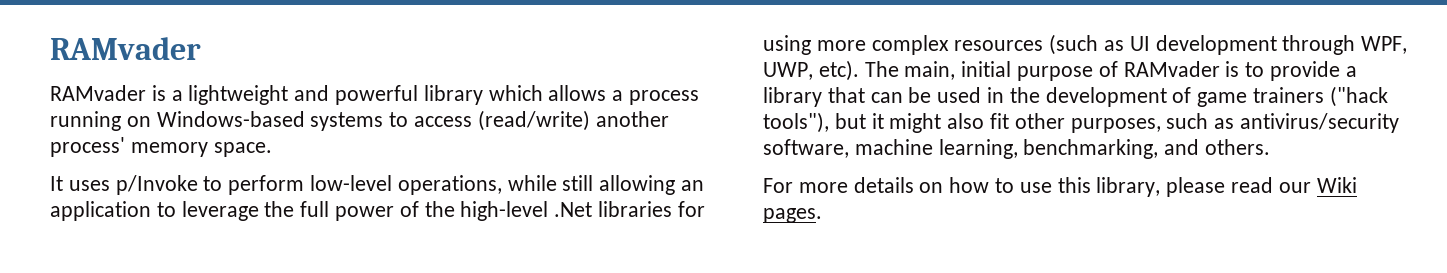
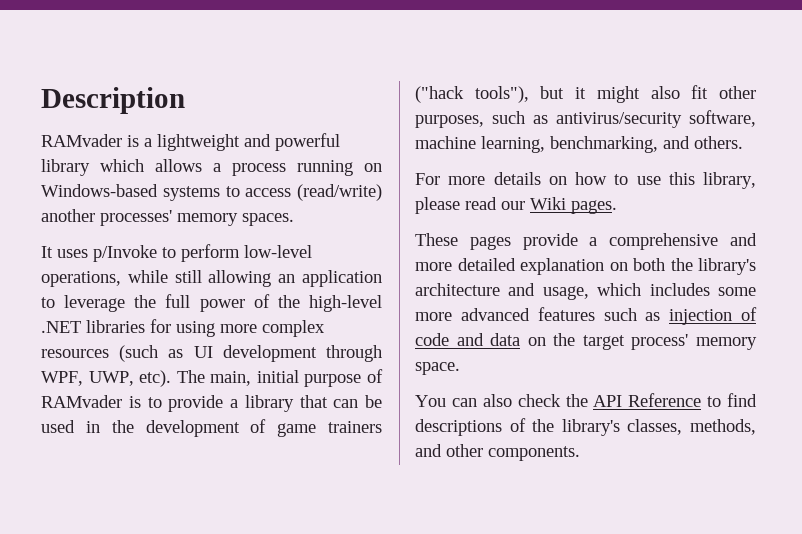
[50,37,201,60] RAMvader -> [41,87,185,114] Description
[50,137,272,157] process' memory space. -> [100,210,294,226] processes' memory spaces.
[554,202,593,217] .Net -> [41,321,81,333] .NET
(822, 215) none -> [415,233,757,250] [415,258,756,275] [415,283,756,300] [415,307,757,325] [415,333,757,350] [415,362,460,375] [415,393,757,407] [415,418,756,436] [415,444,580,461] // These pages provide a comprehensive and more detailed explanation on both the library's architecture and usage, which includes some more advanced features such as injection of code and data on the target process' memory space. // You can also check the API Reference to find descriptions of the library's classes, methods, and other components.

